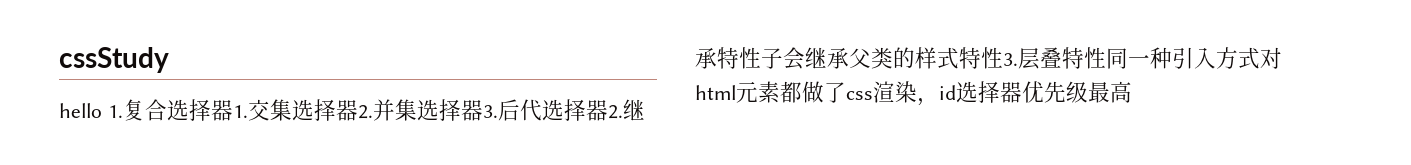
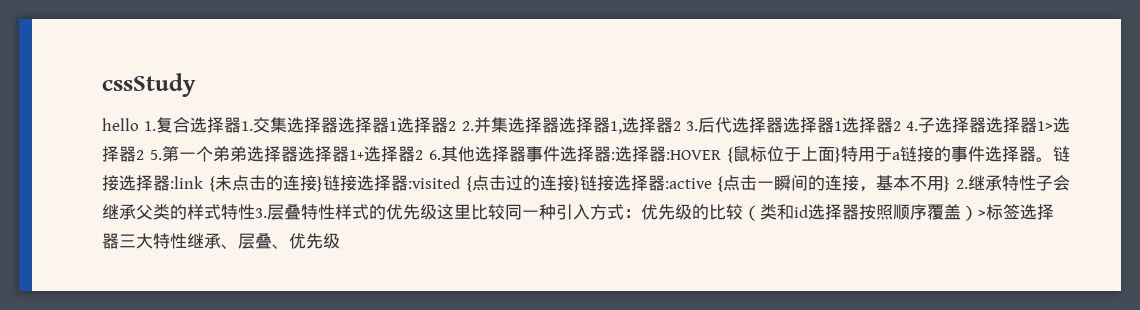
[357,99,608,121] 2.并集选择器3.后代选择器 -> [338,117,1070,134] [102,146,1070,163] [102,175,951,192] 选择器1选择器2 2.并集选择器选择器1,选择器2 3.后代选择器选择器1选择器2 4.子选择器选择器1>选择器2 5.第一个弟弟选择器选择器1+选择器2 6.其他选择器事件选择器:选择器:HOVER {鼠标位于上面}特用于a链接的事件选择器。链接选择器:link {未点击的连接}链接选择器:visited {点击过的连接}链接选择器:active {点击一瞬间的连接，基本不用}
[1106,47,1282,69] [695,81,1132,106] 同一种引入方式对html元素都做了css渲染，id选择器优先级最高 -> [335,204,1054,221] [102,233,340,249] 样式的优先级这里比较同一种引入方式：优先级的比较（类和id选择器按照顺序覆盖）>标签选择器三大特性继承、层叠、优先级

